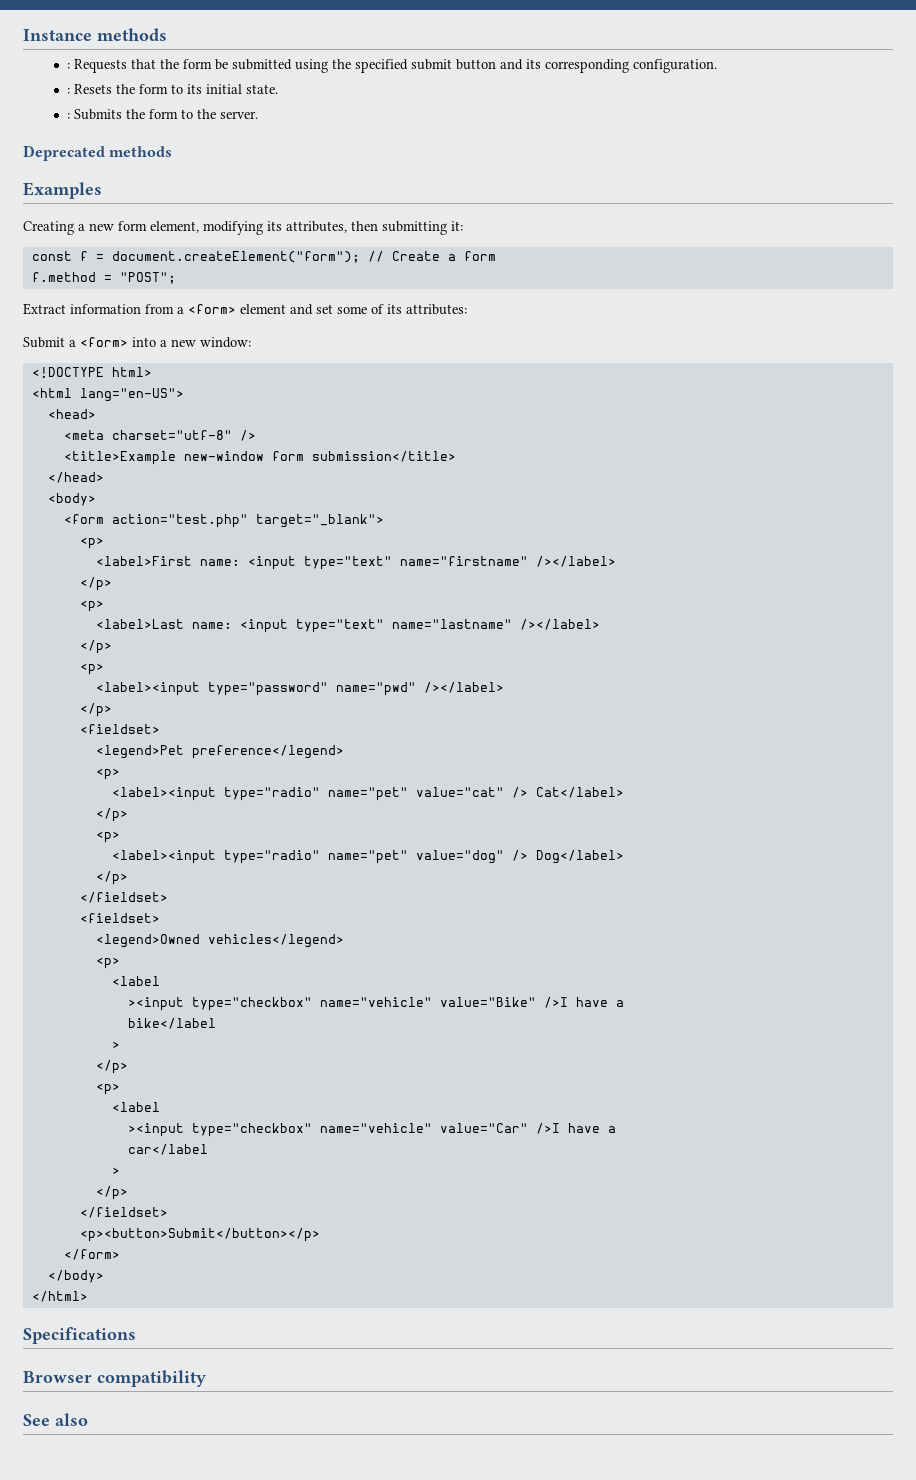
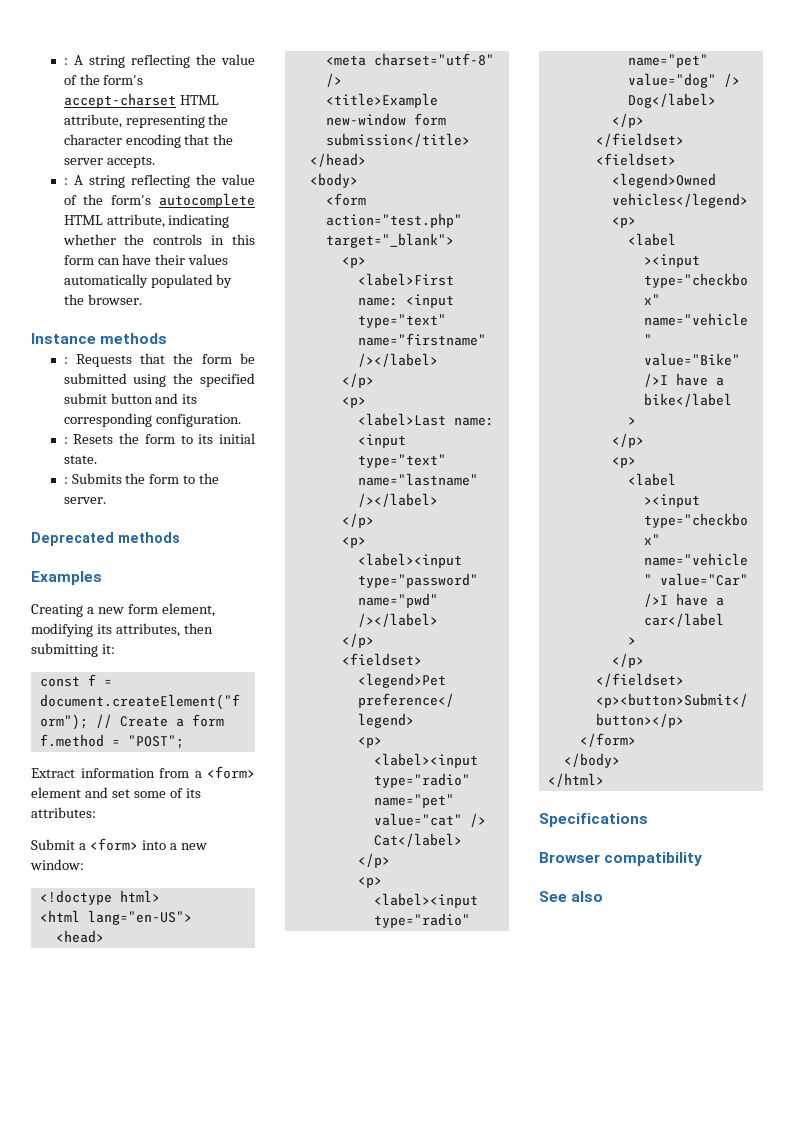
(23, 35) none -> [63,54,255,68] [63,74,144,85] [63,93,219,108] [63,114,229,128] [63,134,234,148] [63,156,155,168] [63,174,255,188] [63,193,255,208] [63,214,230,228] [62,234,256,245] [63,254,229,265] [63,274,233,288] [63,294,142,305] : A string reflecting the value of the form's accept-charset HTML attribute, representing the character encoding that the server accepts. // : A string reflecting the value of the form's autocomplete HTML attribute, indicating whether the controls in this form can have their values automatically populated by the browser. //
[31,367,104,378] <!DOCTYPE -> [39,890,112,905] <!doctype

